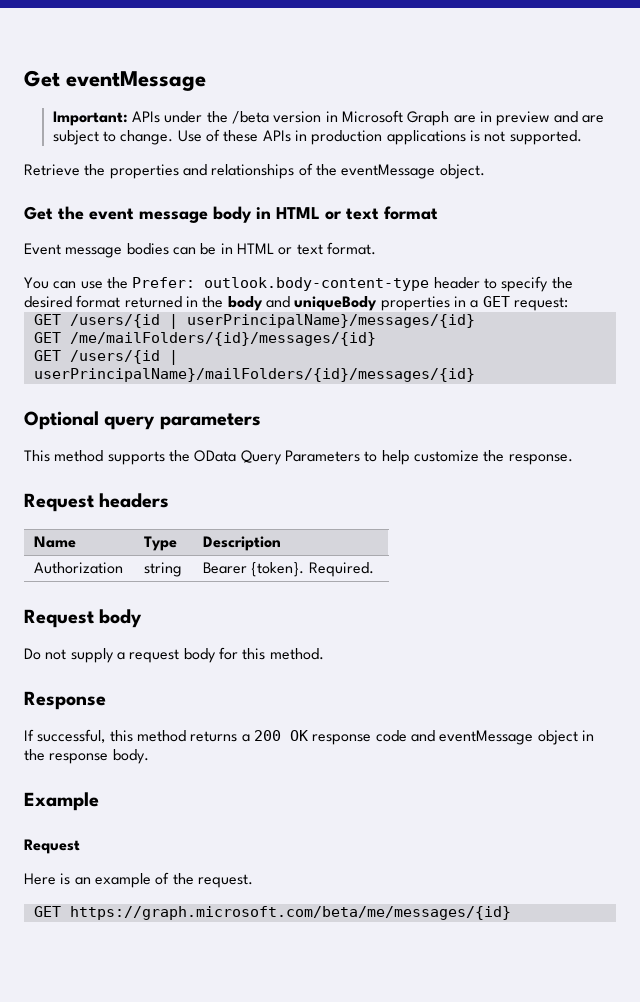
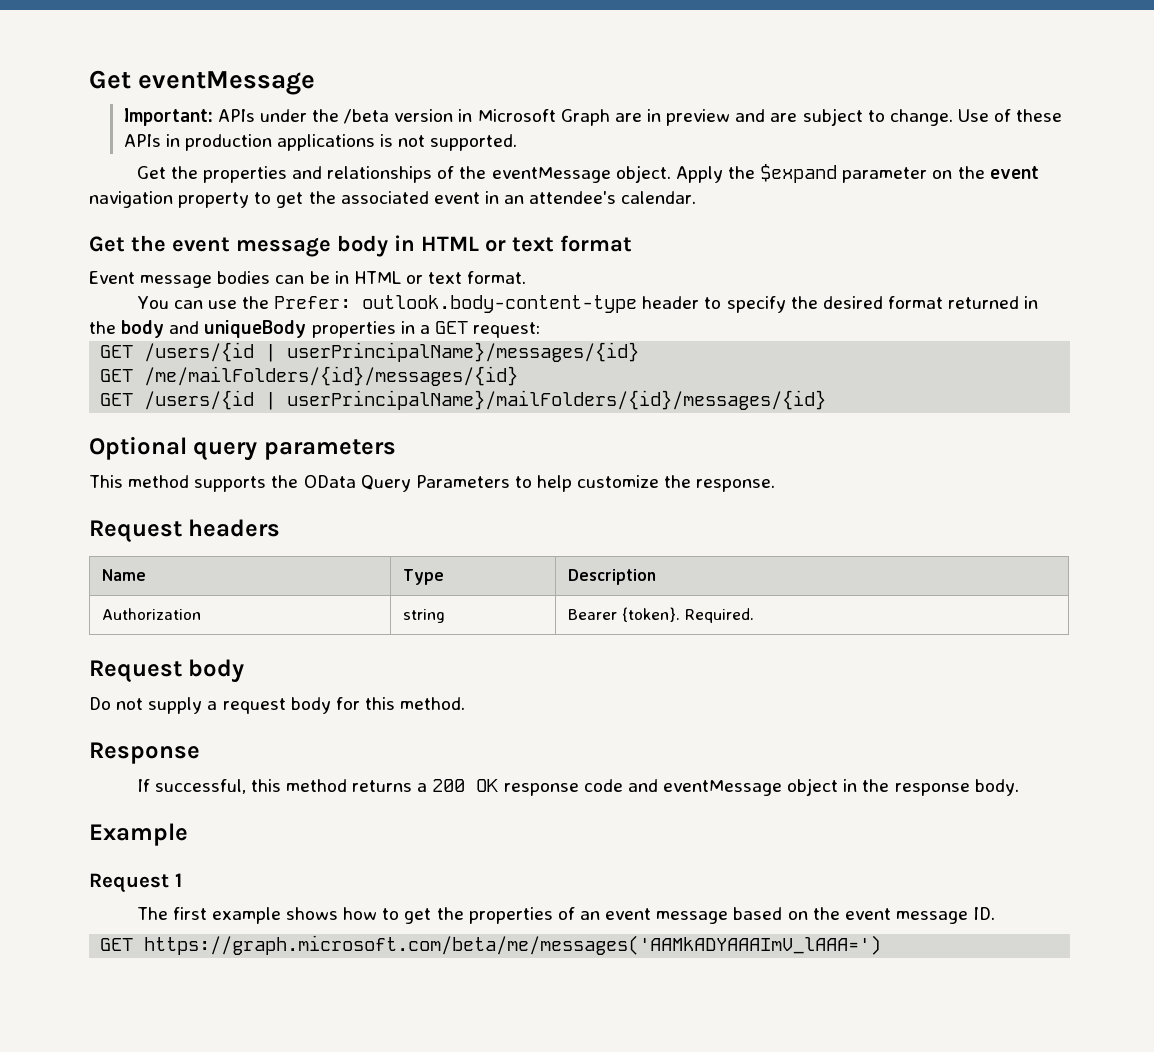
[24,164,80,176] Retrieve -> [136,166,166,179] Get
(485, 171) none -> [675,164,1039,183] [89,191,697,208] Apply the $expand parameter on the event navigation property to get the associated event in an attendee's calendar.
[24,872,253,888] [33,906,511,920] // Here is an example of the request. // GET https://graph.microsoft.com/beta/me/messages/{id} -> [174,873,182,887] [136,907,996,924] [100,935,882,955] 1 // The first example shows how to get the properties of an event message based on the event message ID. // GET https://graph.microsoft.com/beta/me/messages('AAMkADYAAAImV_lAAA=')

